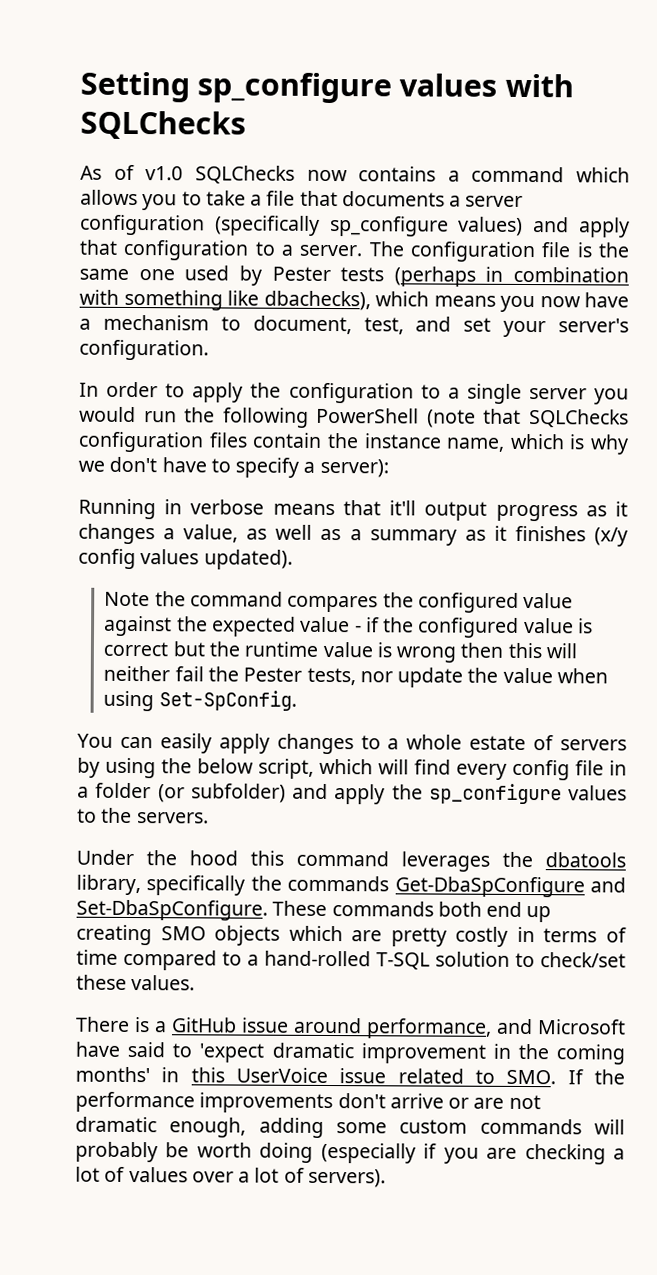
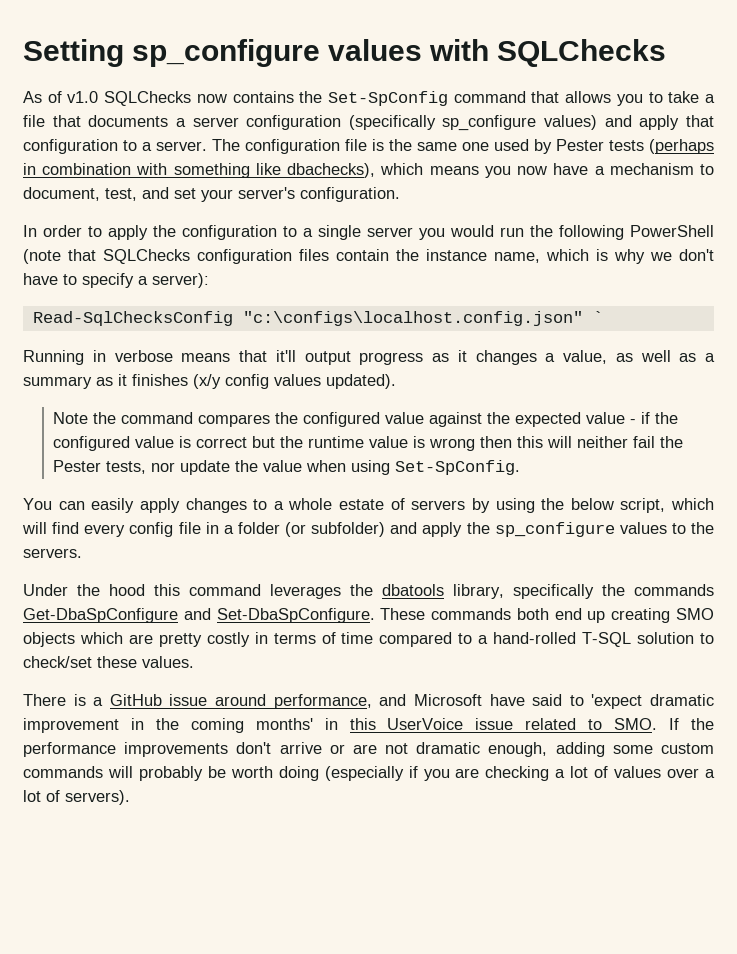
[447,166,630,183] a command which -> [299,91,560,106] the Set-SpConfig command that
(389, 468) none -> [32,311,603,326] // Read-SqlChecksConfig "c:\configs\localhost.config.json" `

